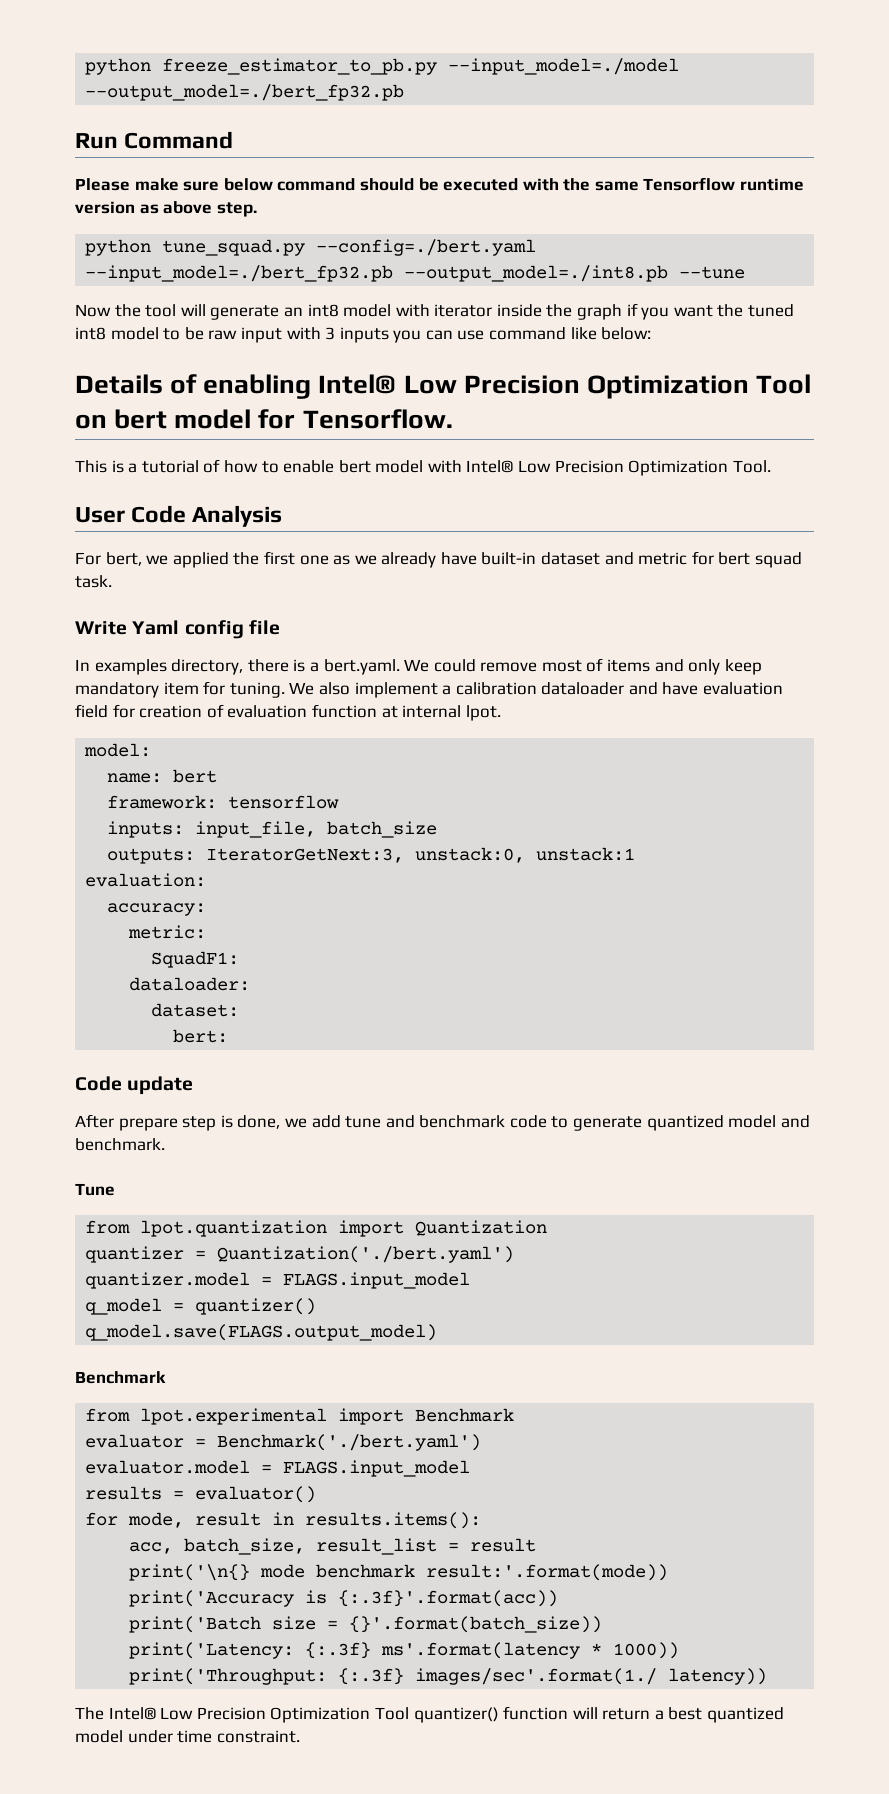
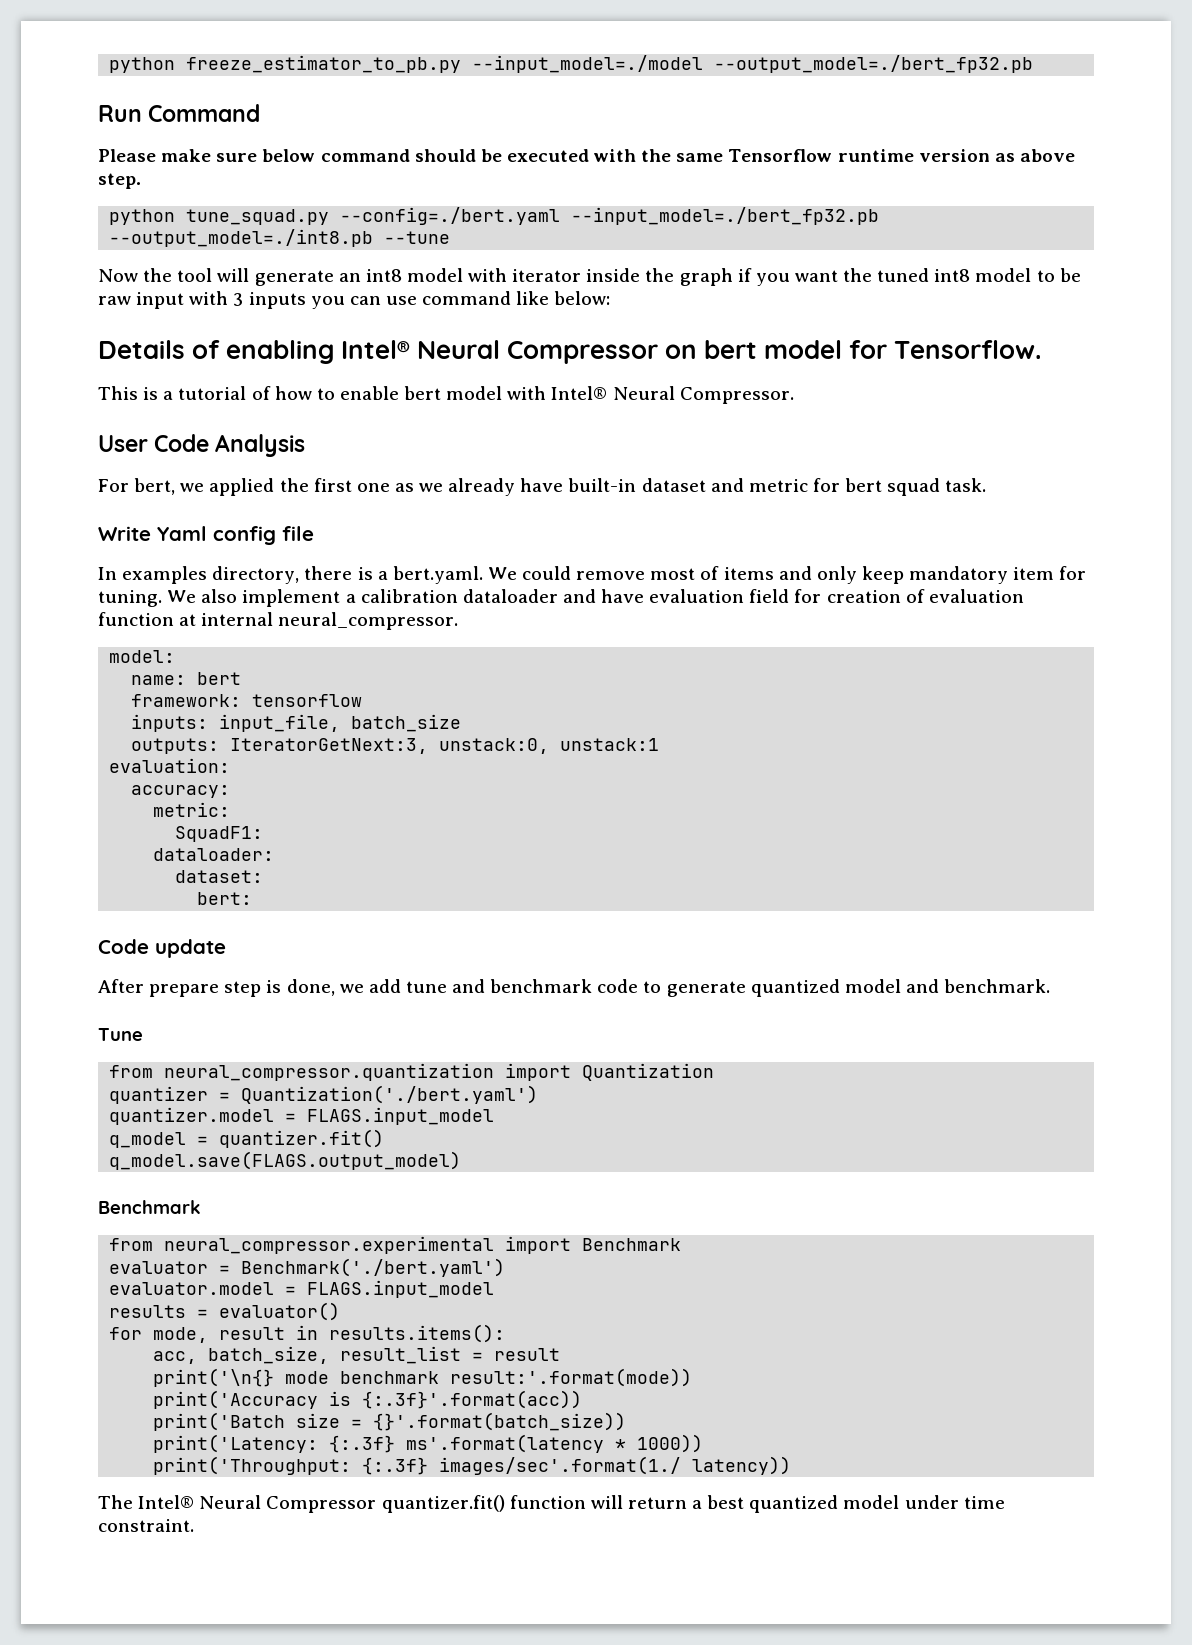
[403,374,812,399] Low Precision Optimization Tool -> [417,340,659,364] Neural Compressor
[518,460,771,476] Low Precision Optimization Tool. -> [612,386,794,404] Neural Compressor.
[465,705,501,721] lpot. -> [278,612,459,630] neural_compressor.
[140,1220,328,1237] lpot.quantization -> [164,1063,495,1081] neural_compressor.quantization
[195,1298,317,1315] quantizer() -> [219,1129,385,1148] quantizer.fit()
[140,1408,328,1425] lpot.experimental -> [164,1236,495,1254] neural_compressor.experimental
[160,1707,499,1723] Low Precision Optimization Tool quantizer() -> [199,1495,505,1513] Neural Compressor quantizer.fit()

